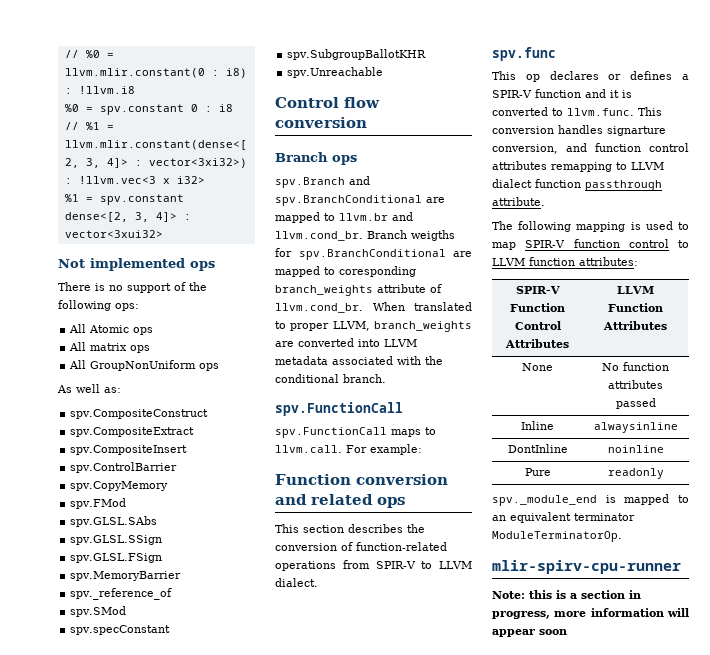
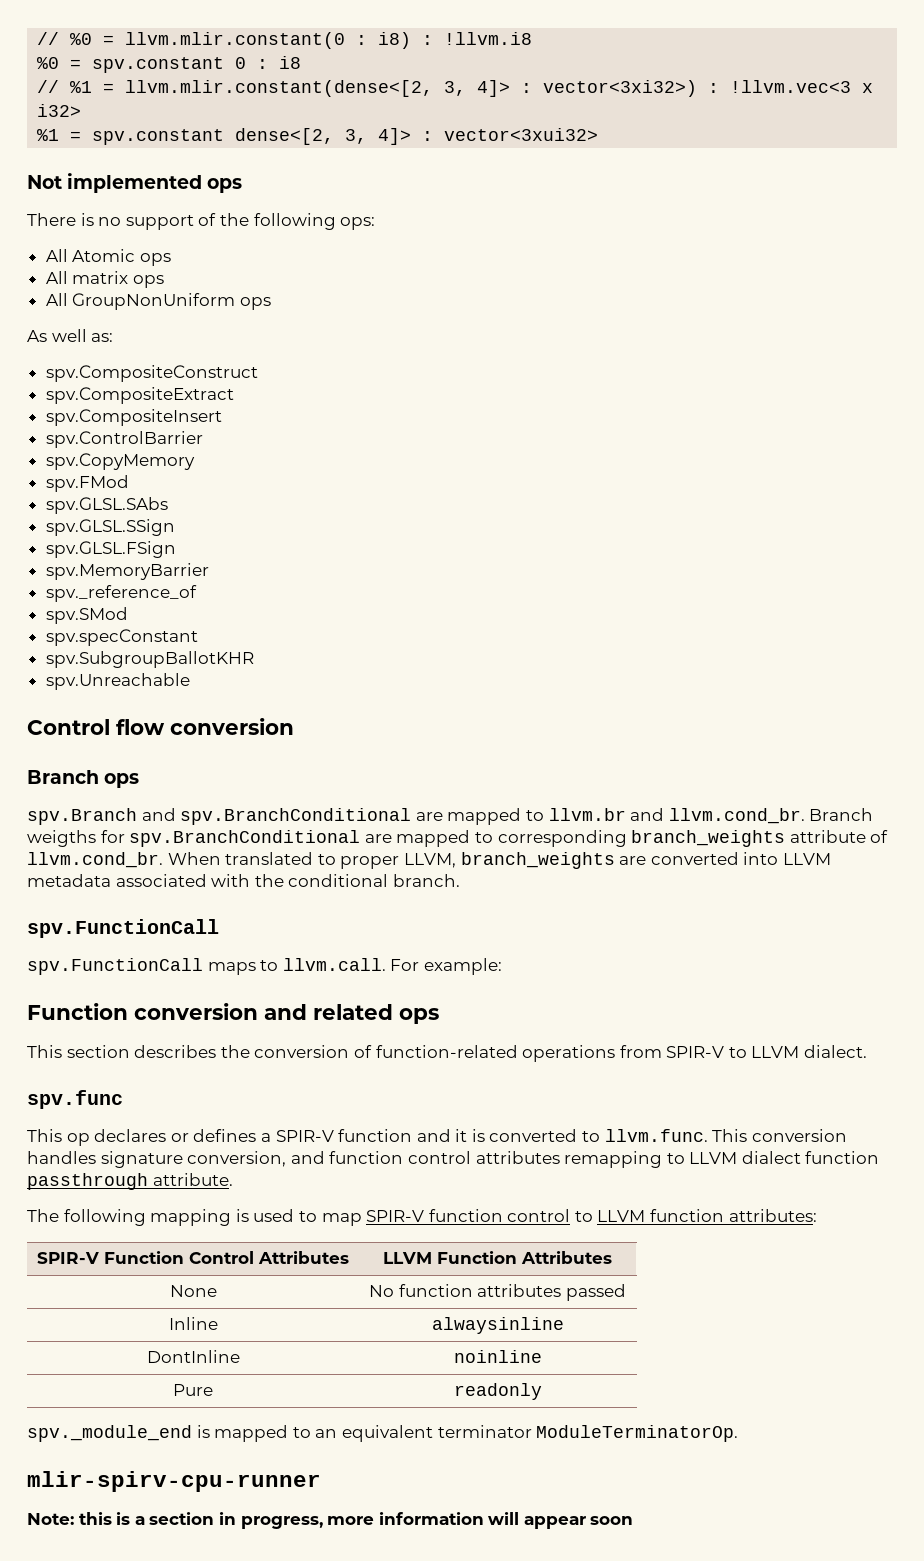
[339,266,416,277] coresponding -> [497,830,627,847] corresponding
[607,126,666,136] signarture -> [100,1151,183,1168] signature

